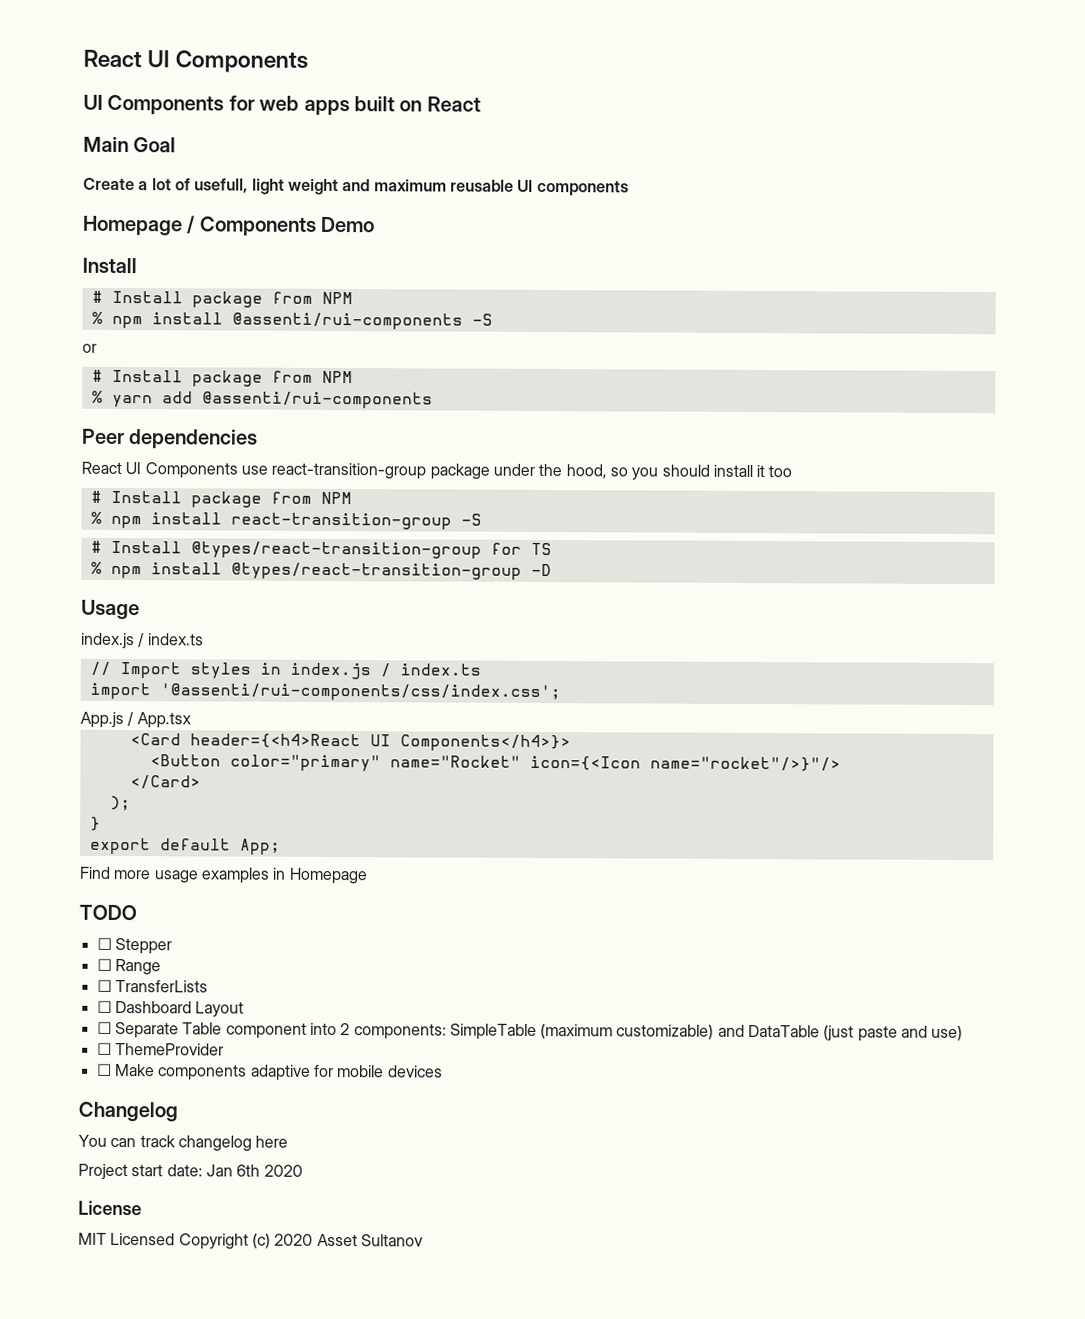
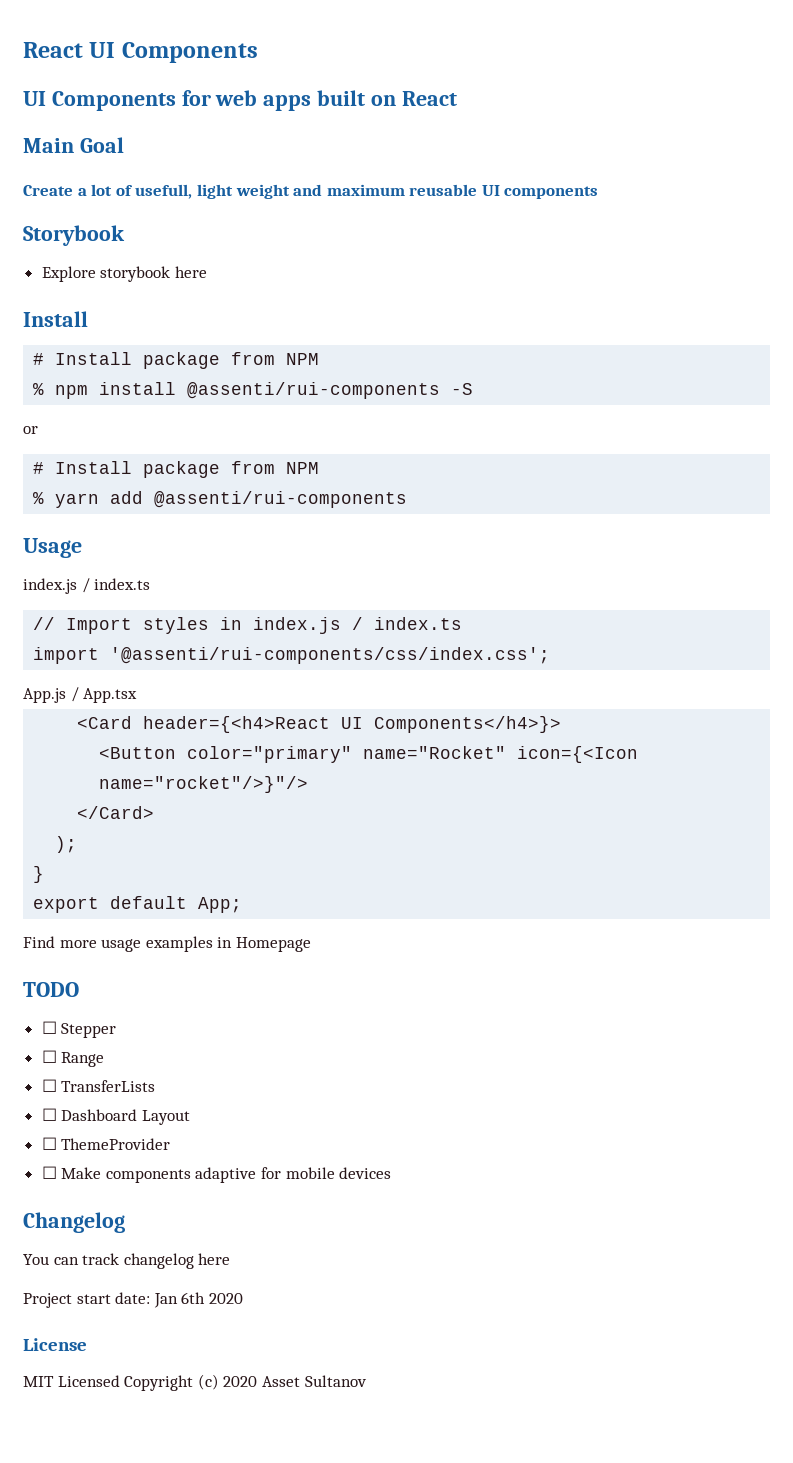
[82,215,376,236] Homepage / Components Demo -> [23,225,125,246] [41,266,207,282] Storybook // Explore storybook here
[82,428,259,449] [81,461,793,481] [90,490,352,508] [90,511,482,530] [90,540,552,559] [90,561,552,580] // Peer dependencies // React UI Components use react-transition-group package under the hood, so you should install it too // # Install package from NPM // % npm install react-transition-group -S // # Install @types/react-transition-group for TS // % npm install @types/react-transition-group -D -> (408, 499) none
[96,1021,964,1042] // ☐ Separate Table component into 2 components: SimpleTable (maximum customizable) and DataTable (just paste and use) -> (190, 1117) none

